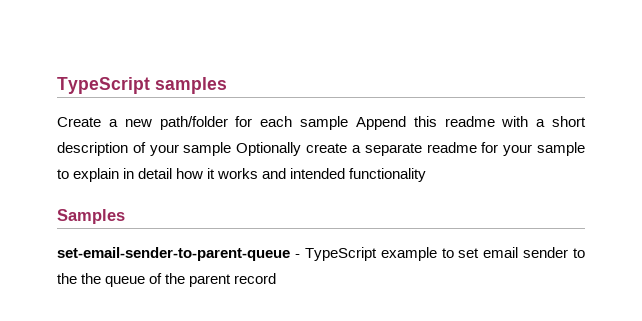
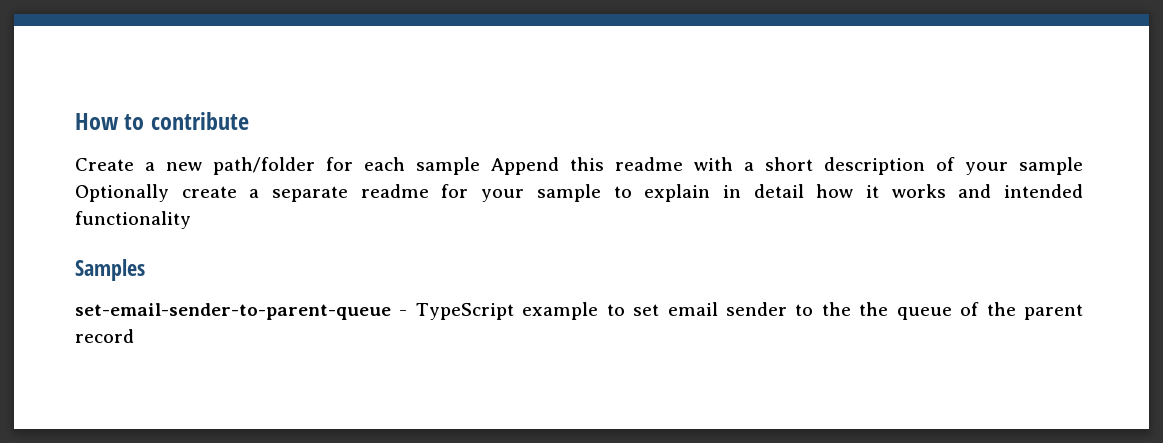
[57,77,227,94] TypeScript samples -> [75,112,249,130] How to contribute

